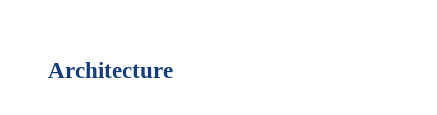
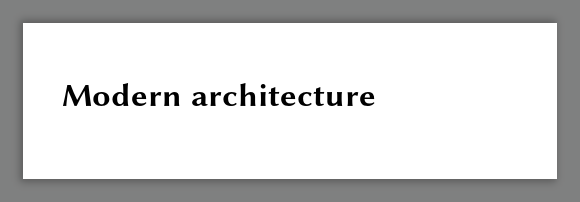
[48,62,173,78] Architecture -> [62,83,376,106] Modern architecture

